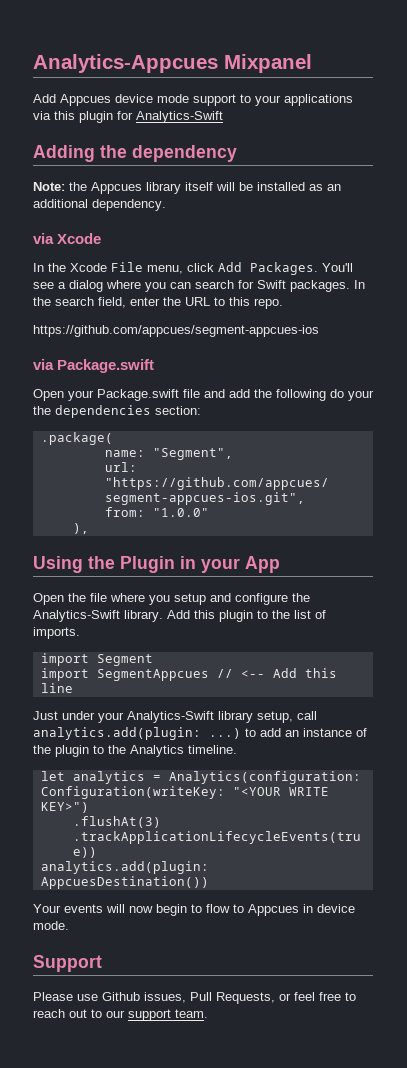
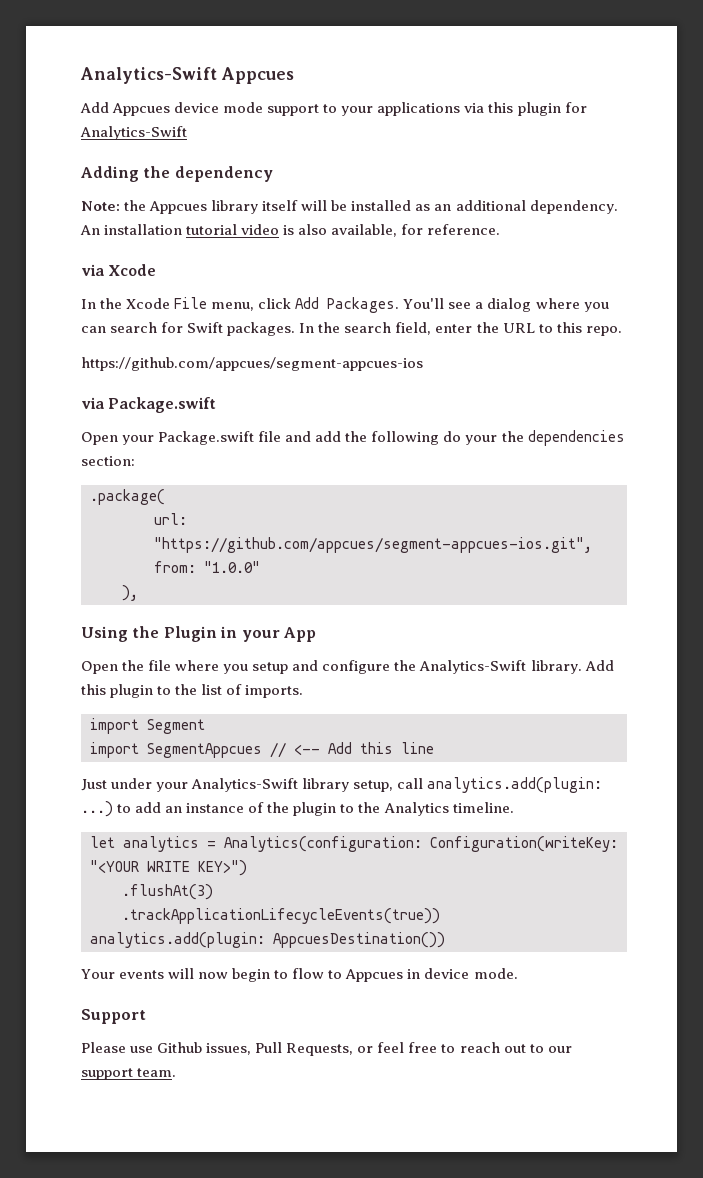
[33,54,312,73] Analytics-Appcues Mixpanel -> [80,67,294,84] Analytics-Swift Appcues
(166, 205) none -> [80,224,501,237] An installation tutorial video is also available, for reference.
[104,448,233,460] // name: "Segment", -> (165, 497) none

